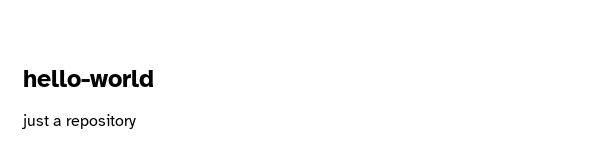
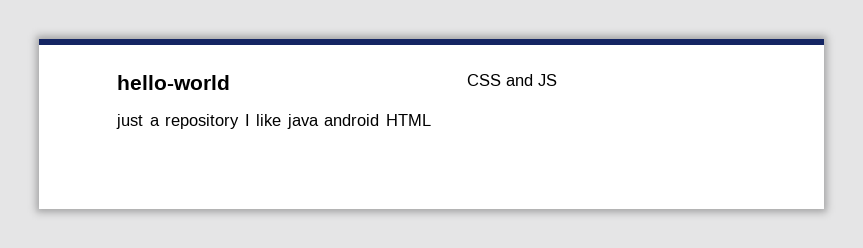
(136, 121) none -> [244,114,431,129] [467,74,557,86] I like java android HTML CSS and JS

